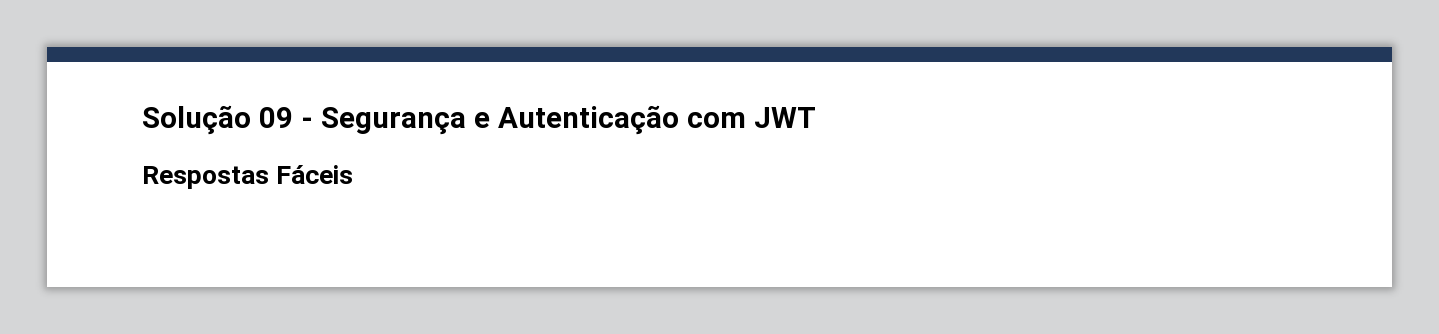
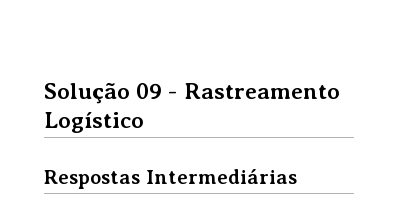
[320,105,816,135] Segurança e Autenticação com JWT -> [183,83,340,99] [44,112,144,133] Rastreamento Logístico
[276,165,354,184] Fáceis -> [145,169,297,184] Intermediárias

